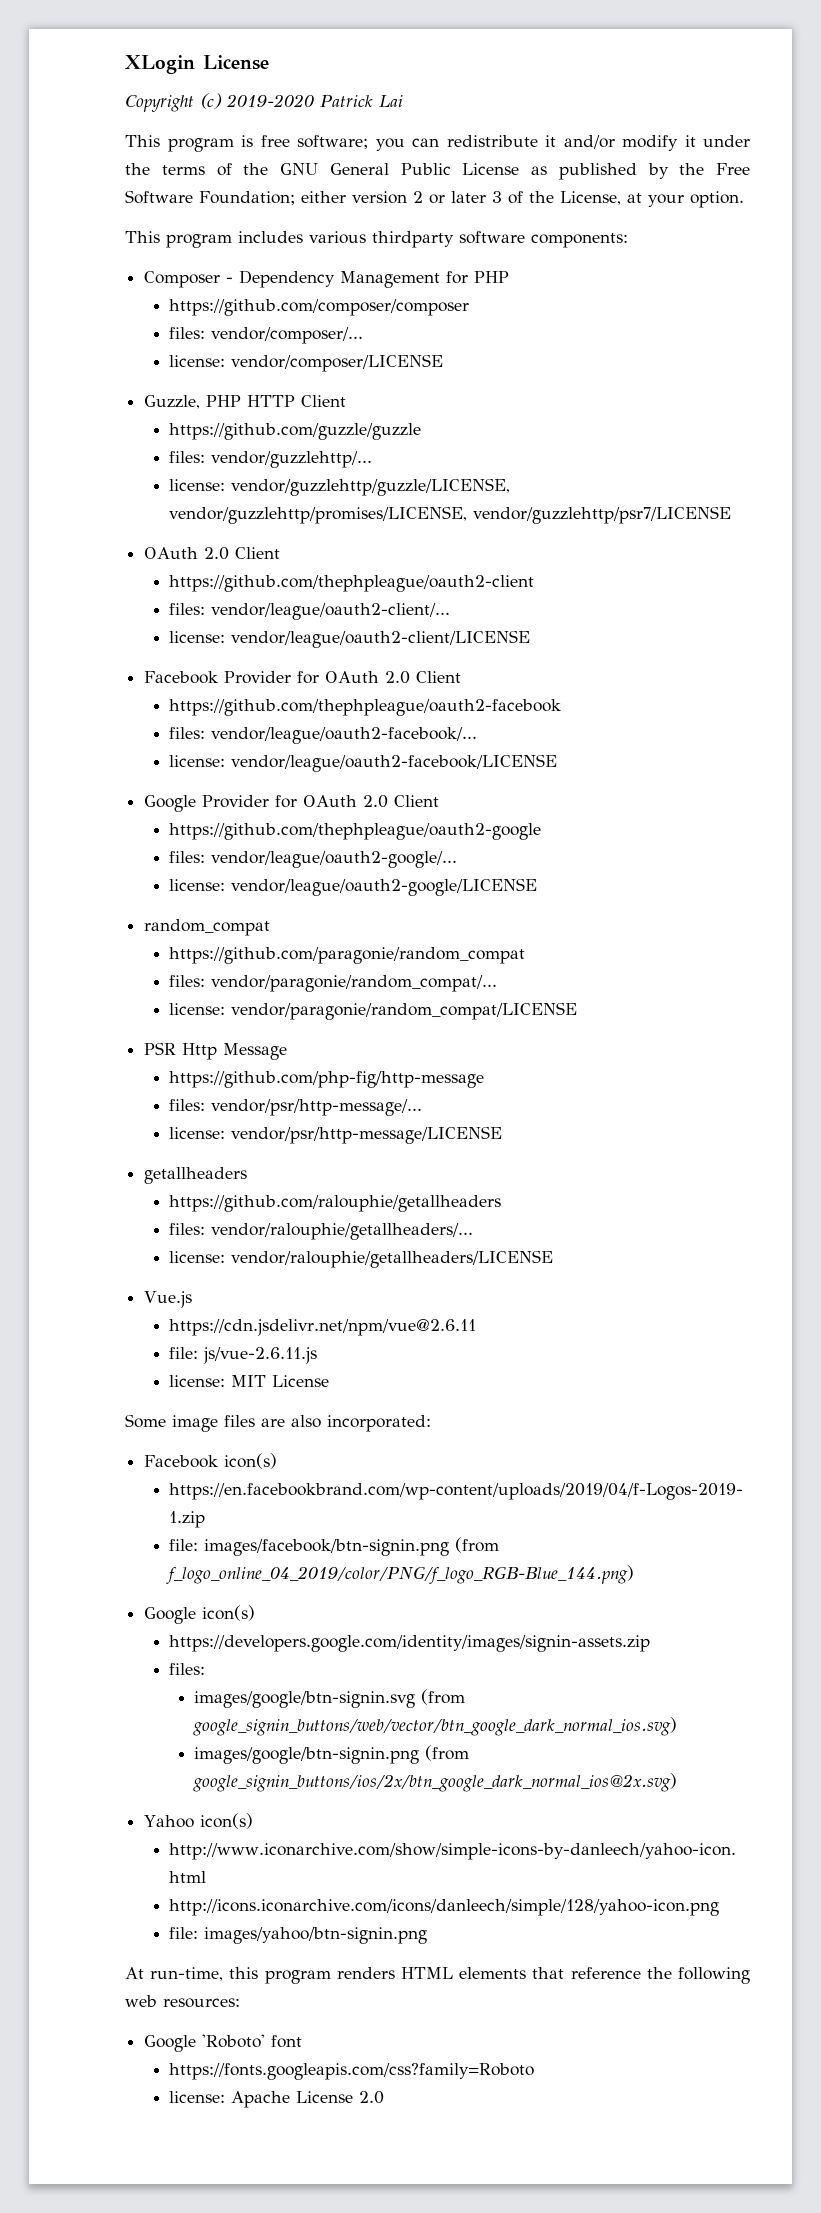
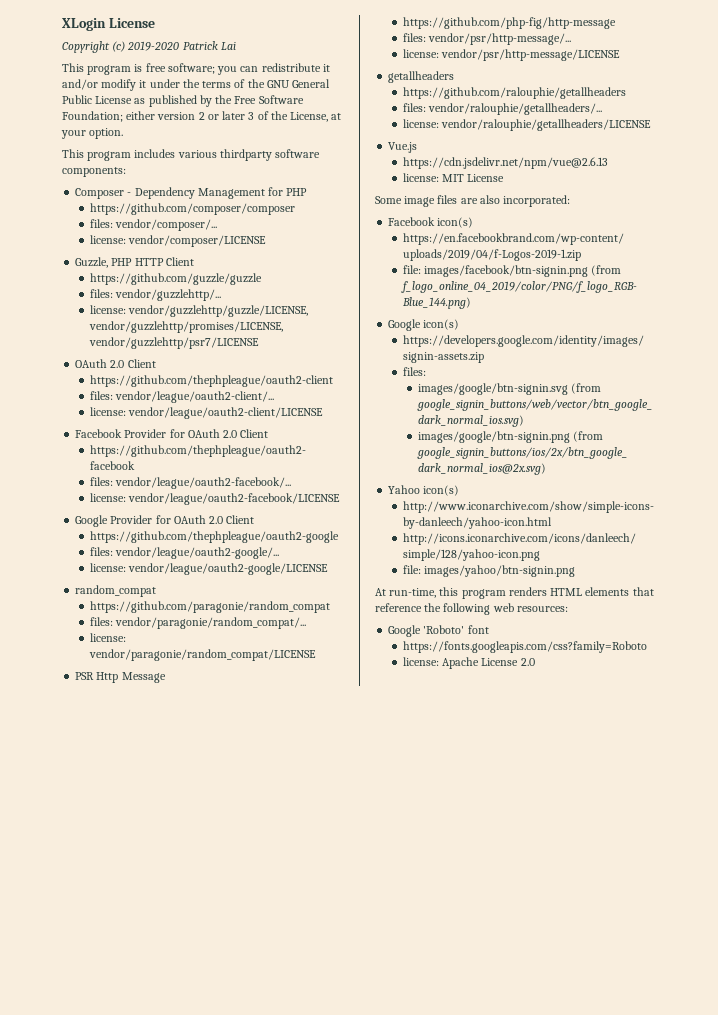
[169,1319,477,1336] [169,1347,318,1364] https://cdn.jsdelivr.net/npm/vue@2.6.11 // file: js/vue-2.6.11.js -> [402,157,608,169] https://cdn.jsdelivr.net/npm/vue@2.6.13

